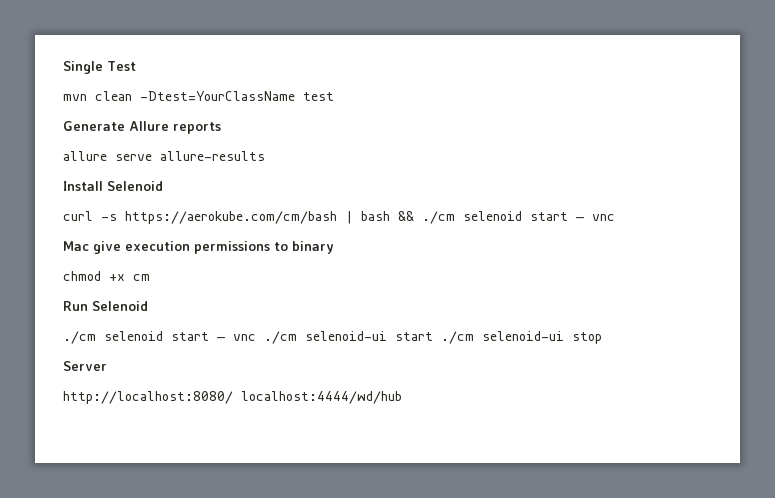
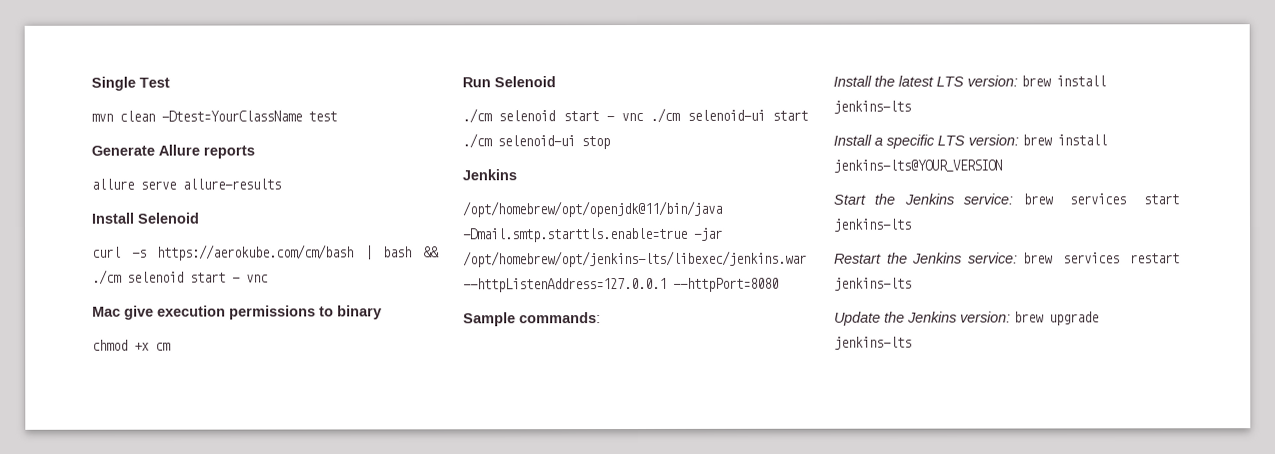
[63,361,107,371] [63,391,402,404] Server // http://localhost:8080/ localhost:4444/wd/hub -> [462,169,517,181] [462,200,722,218] [463,227,723,243] [463,250,807,268] [463,277,779,293] [463,312,601,327] [833,75,1106,87] [833,100,911,114] [833,134,1107,149] [833,159,1002,173] [833,193,1179,205] [833,218,912,232] [834,252,1180,264] [834,277,912,291] [834,311,1099,326] [834,336,912,350] Jenkins // /opt/homebrew/opt/openjdk@11/bin/java -Dmail.smtp.starttls.enable=true -jar /opt/homebrew/opt/jenkins-lts/libexec/jenkins.war --httpListenAddress=127.0.0.1 --httpPort=8080 // Sample commands: // Install the latest LTS version: brew install jenkins-lts // Install a specific LTS version: brew install jenkins-lts@YOUR_VERSION // Start the Jenkins service: brew services start jenkins-lts // Restart the Jenkins service: brew services restart jenkins-lts // Update the Jenkins version: brew upgrade jenkins-lts

